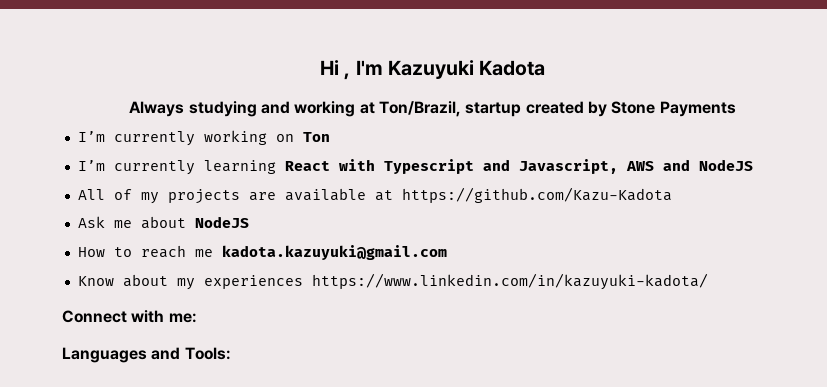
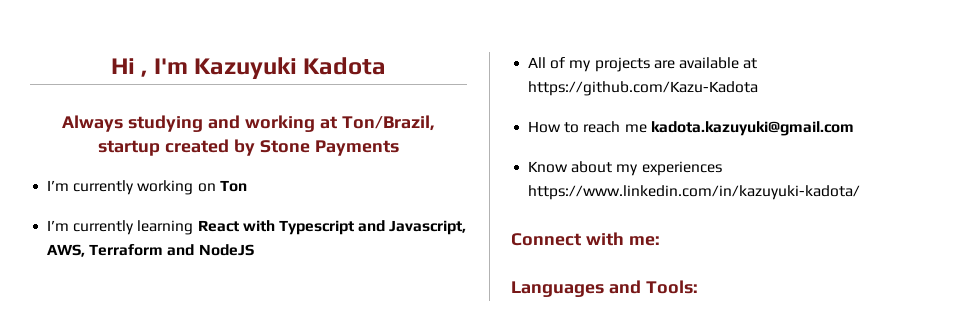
[625,161,654,171] AWS -> [47,244,164,257] AWS, Terraform
[77,216,249,229] // Ask me about NodeJS -> (759, 88) none

